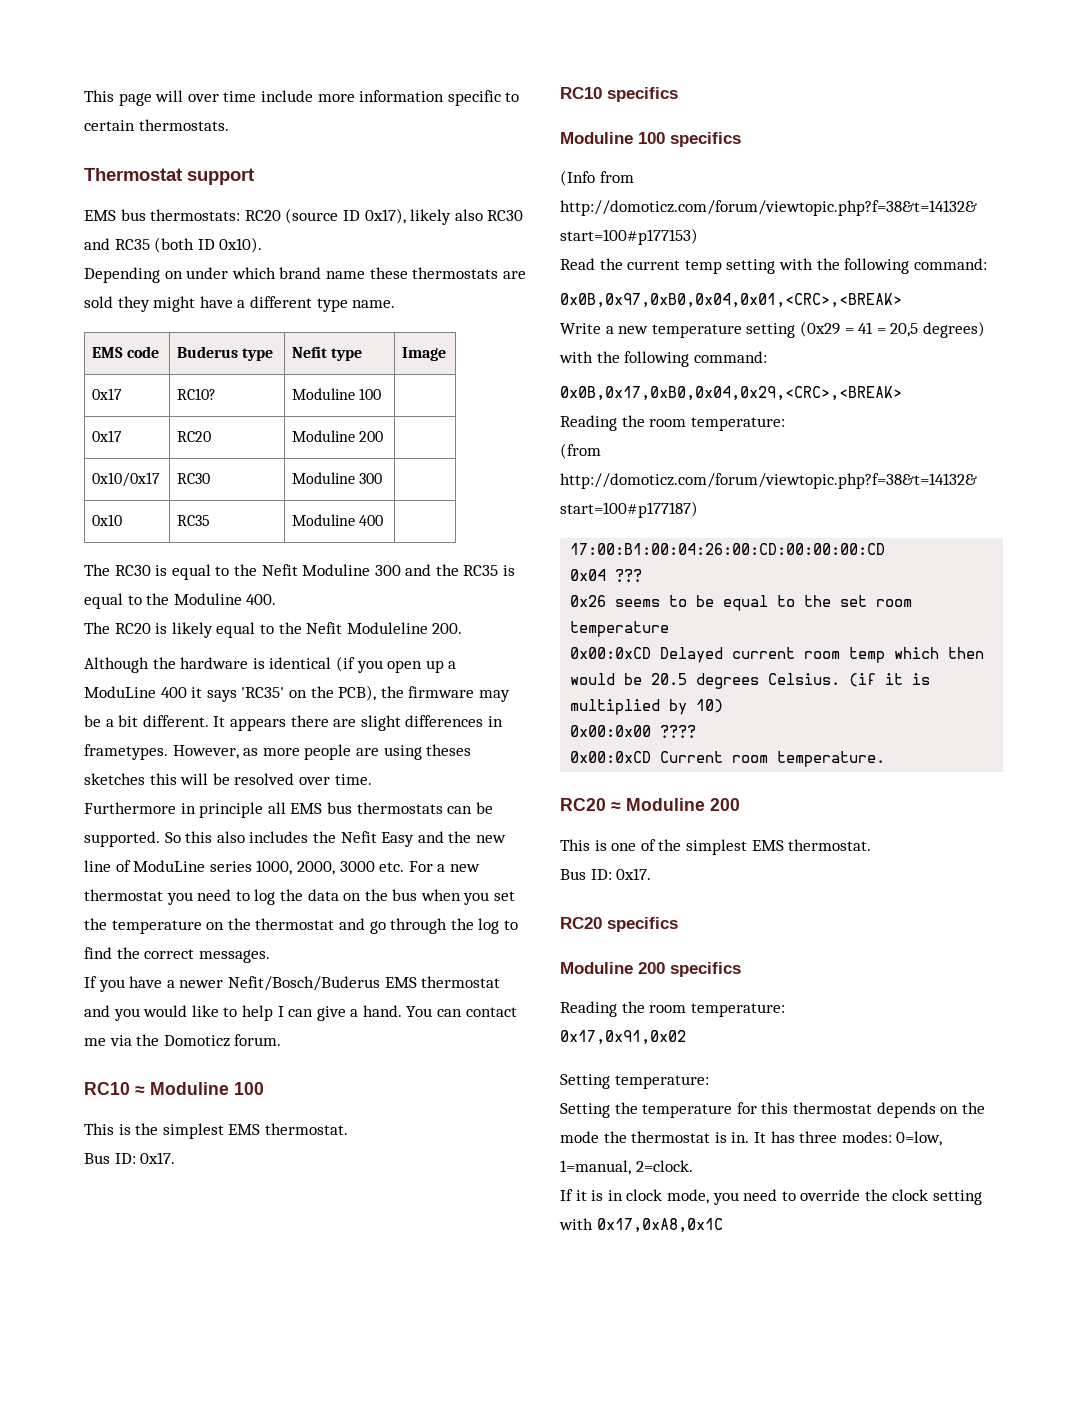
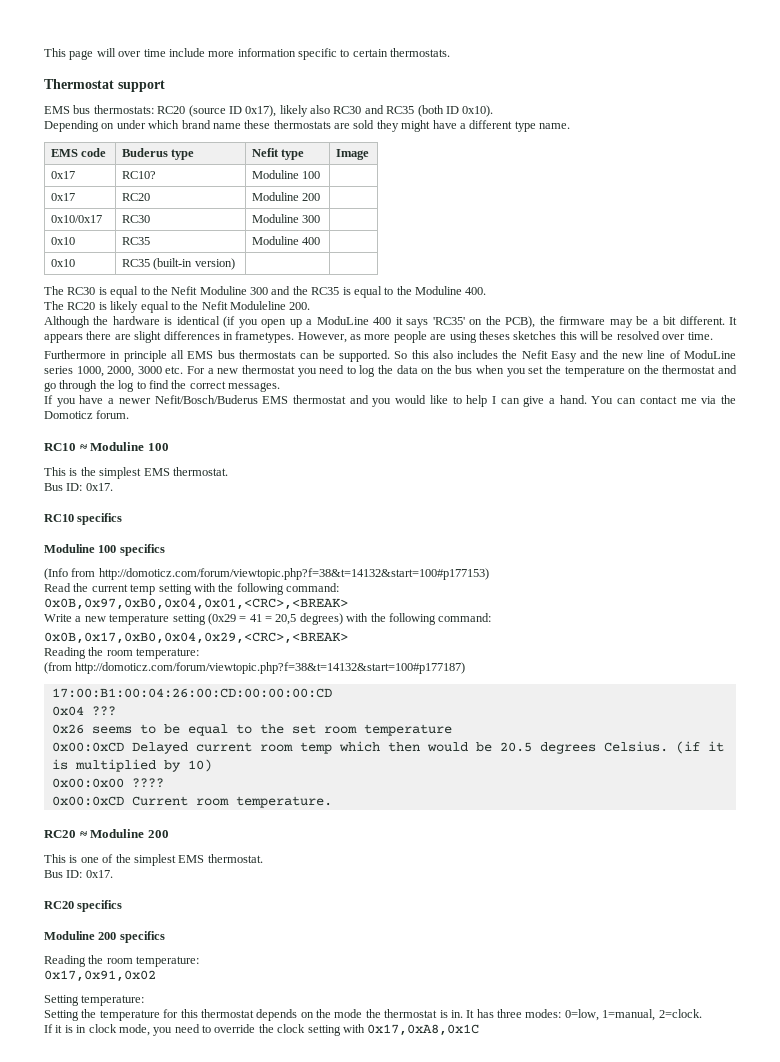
(384, 520) none -> [51,259,76,267] [122,258,235,270] // 0x10 | RC35 (built-in version) | |

